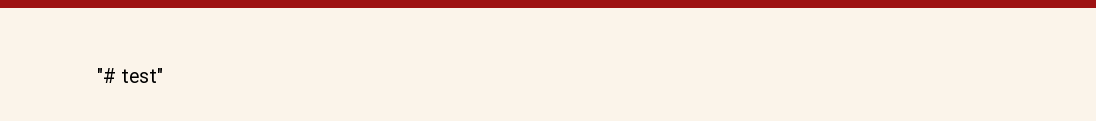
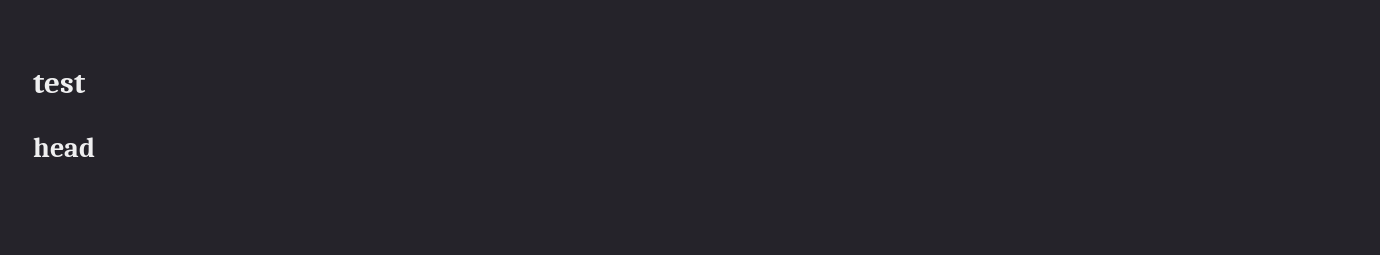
[97,68,164,83] "# test" -> [33,75,86,93] [33,137,95,157] test // head

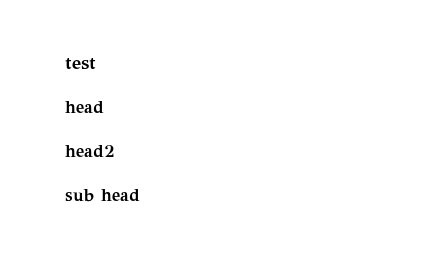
(95, 147) none -> [65,145,115,158] [65,189,140,202] // head2 // sub head

